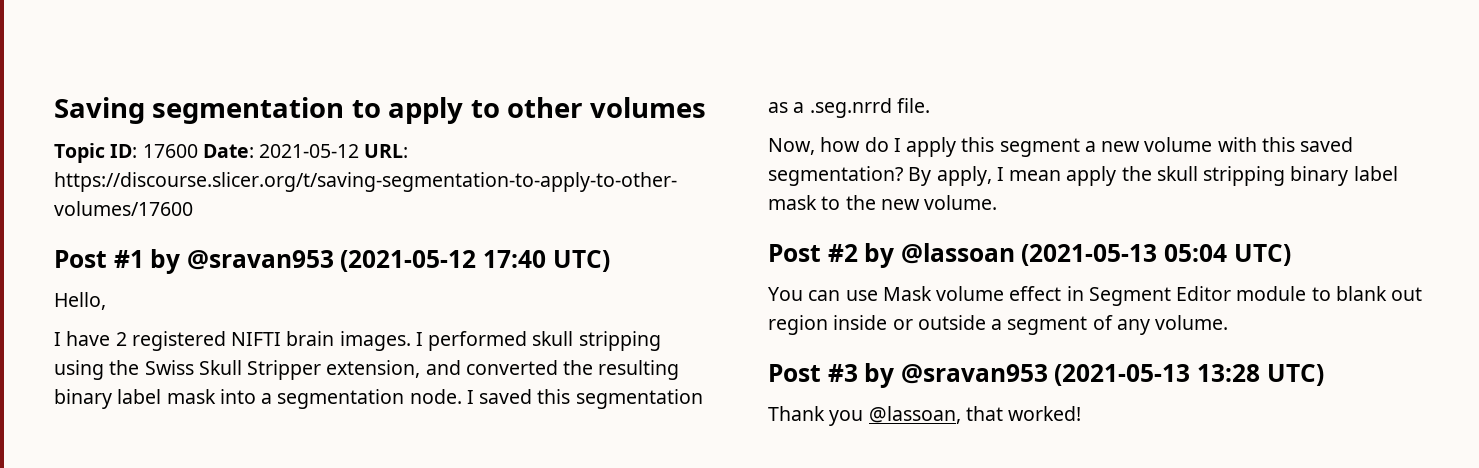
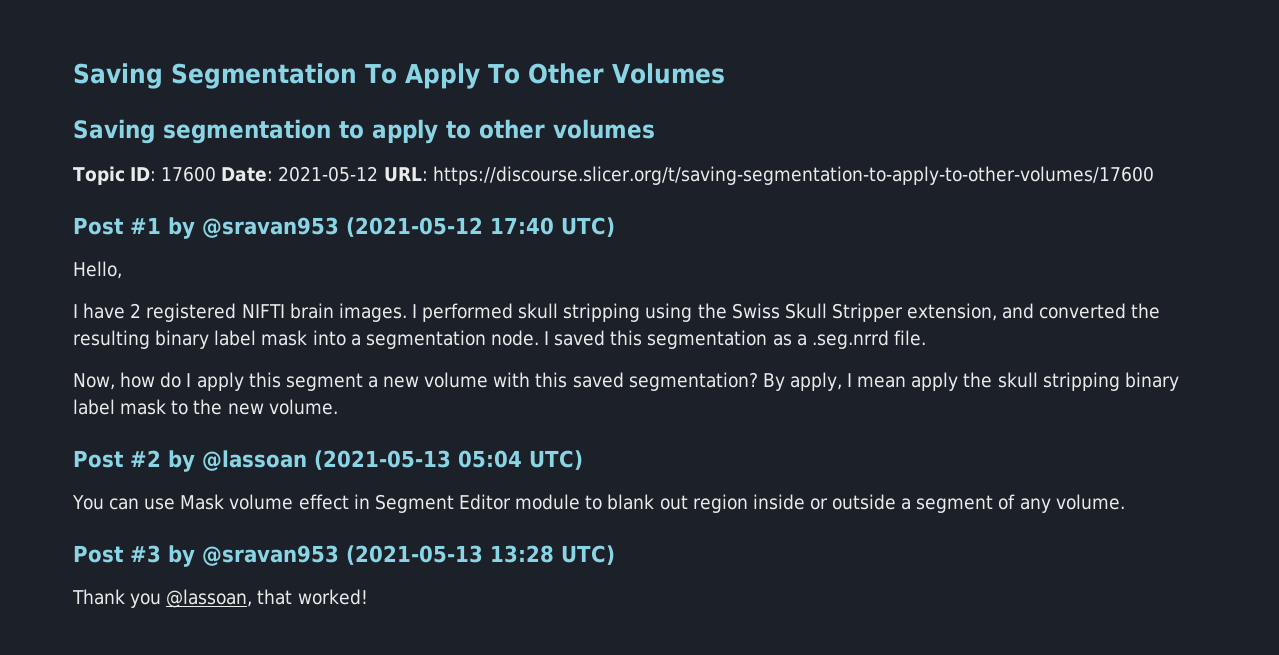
[54,97,145,124] Saving -> [73,63,725,89] [73,119,155,144] Saving Segmentation To Apply To Other Volumes // Saving

